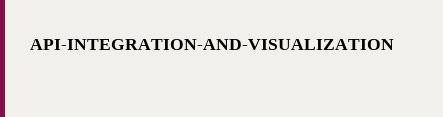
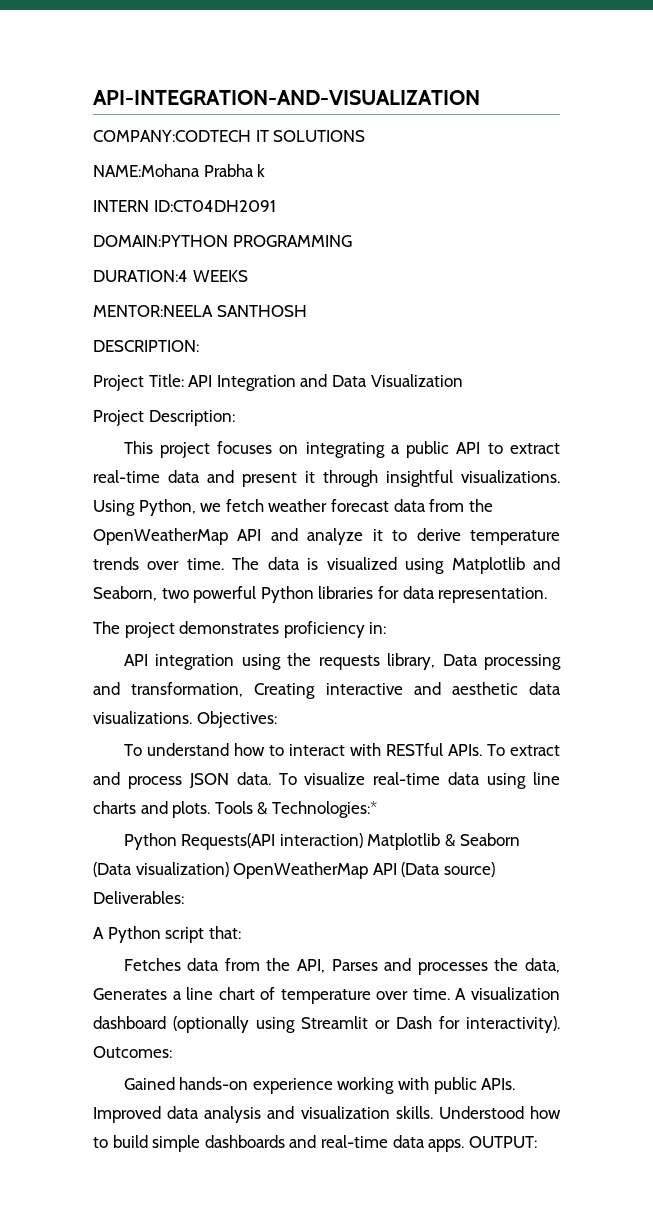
(394, 44) none -> [93,130,366,142] [93,164,266,177] [93,200,276,212] [93,235,352,247] [93,270,248,282] [93,305,307,317] [93,340,199,352] [93,374,463,391] [93,410,235,426] [123,441,561,458] [93,470,560,487] [93,499,493,516] [93,528,560,545] [93,557,561,574] [93,586,548,603] [93,621,387,638] [123,653,561,670] [93,682,561,699] [93,711,277,728] [123,743,560,756] [93,772,560,789] [93,801,377,818] [123,833,520,850] [93,862,495,879] [93,891,184,904] [93,926,241,943] [123,958,560,975] [93,987,560,1004] [93,1016,560,1033] [93,1046,172,1058] [123,1077,516,1094] [93,1106,561,1123] [93,1135,537,1152] // COMPANY:CODTECH IT SOLUTIONS // NAME:Mohana Prabha k // INTERN ID:CT04DH2091 // DOMAIN:PYTHON PROGRAMMING // DURATION:4 WEEKS // MENTOR:NEELA SANTHOSH // DESCRIPTION: // Project Title: API Integration and Data Visualization // Project Description: // This project focuses on integrating a public API to extract real-time data and present it through insightful visualizations. Using Python, we fetch weather forecast data from the OpenWeatherMap API and analyze it to derive temperature trends over time. The data is visualized using Matplotlib and Seaborn, two powerful Python libraries for data representation. // The project demonstrates proficiency in: // API integration using the requests library, Data processing and transformation, Creating interactive and aesthetic data visualizations. Objectives: // To understand how to interact with RESTful APIs. To extract and process JSON data. To visualize real-time data using line charts and plots. Tools & Technologies:* // Python Requests(API interaction) Matplotlib & Seaborn (Data visualization) OpenWeatherMap API (Data source) Deliverables: // A Python script that: // Fetches data from the API, Parses and processes the data, Generates a line chart of temperature over time. A visualization dashboard (optionally using Streamlit or Dash for interactivity). Outcomes: // Gained hands-on experience working with public APIs. Improved data analysis and visualization skills. Understood how to build simple dashboards and real-time data apps. OUTPUT:

